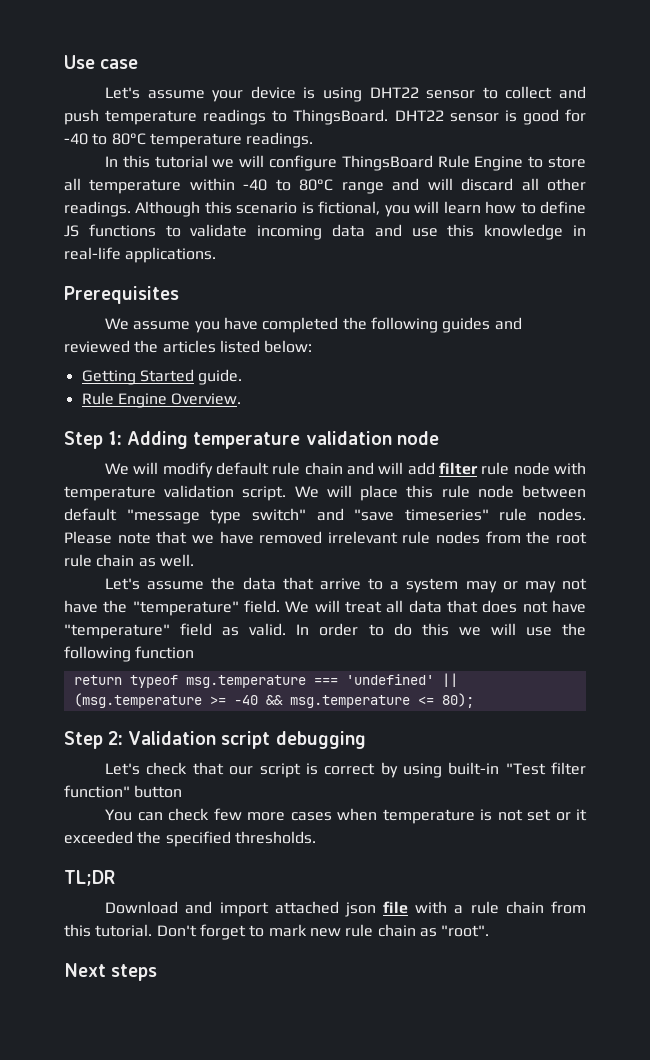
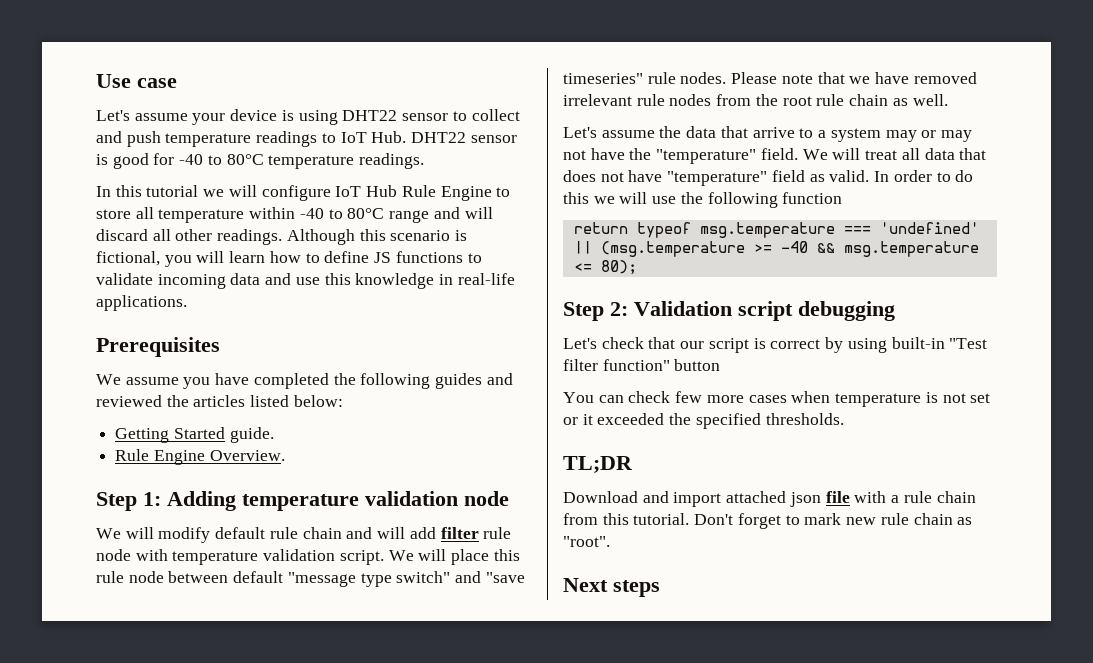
[293,109,389,125] ThingsBoard. -> [340,131,407,143] IoT Hub.
[341,155,433,171] ThingsBoard -> [335,185,398,197] IoT Hub

